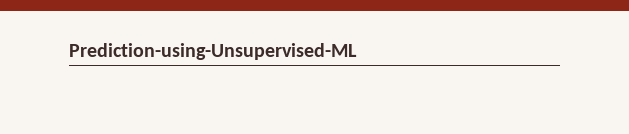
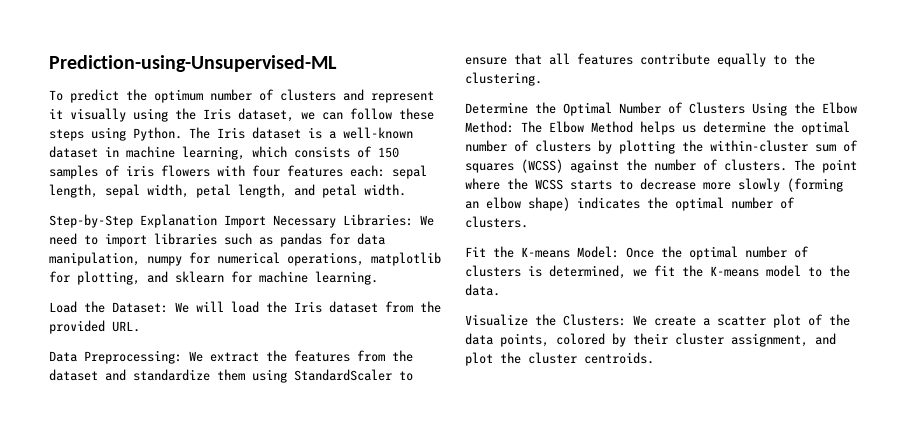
(357, 51) none -> [49,89,434,103] [49,108,434,122] [49,127,413,141] [49,146,399,160] [49,165,427,179] [49,184,406,198] [49,214,434,228] [49,233,385,247] [49,252,441,266] [49,271,378,285] [49,301,441,313] [49,320,140,334] [49,350,413,364] [49,369,413,383] [465,53,815,67] [465,72,542,86] [465,102,857,116] [465,121,850,135] [465,140,858,154] [465,159,857,173] [465,178,843,192] [465,197,795,211] [465,216,528,228] [465,246,809,260] [465,265,850,279] [465,284,500,296] [465,314,850,328] [465,333,836,347] [465,352,654,366] // To predict the optimum number of clusters and represent it visually using the Iris dataset, we can follow these steps using Python. The Iris dataset is a well-known dataset in machine learning, which consists of 150 samples of iris flowers with four features each: sepal length, sepal width, petal length, and petal width. // Step-by-Step Explanation Import Necessary Libraries: We need to import libraries such as pandas for data manipulation, numpy for numerical operations, matplotlib for plotting, and sklearn for machine learning. // Load the Dataset: We will load the Iris dataset from the provided URL. // Data Preprocessing: We extract the features from the dataset and standardize them using StandardScaler to ensure that all features contribute equally to the clustering. // Determine the Optimal Number of Clusters Using the Elbow Method: The Elbow Method helps us determine the optimal number of clusters by plotting the within-cluster sum of squares (WCSS) against the number of clusters. The point where the WCSS starts to decrease more slowly (forming an elbow shape) indicates the optimal number of clusters. // Fit the K-means Model: Once the optimal number of clusters is determined, we fit the K-means model to the data. // Visualize the Clusters: We create a scatter plot of the data points, colored by their cluster assignment, and plot the cluster centroids.

